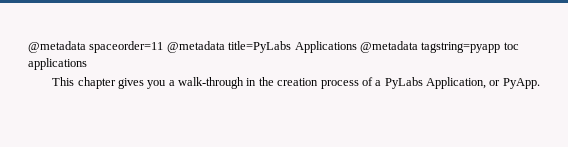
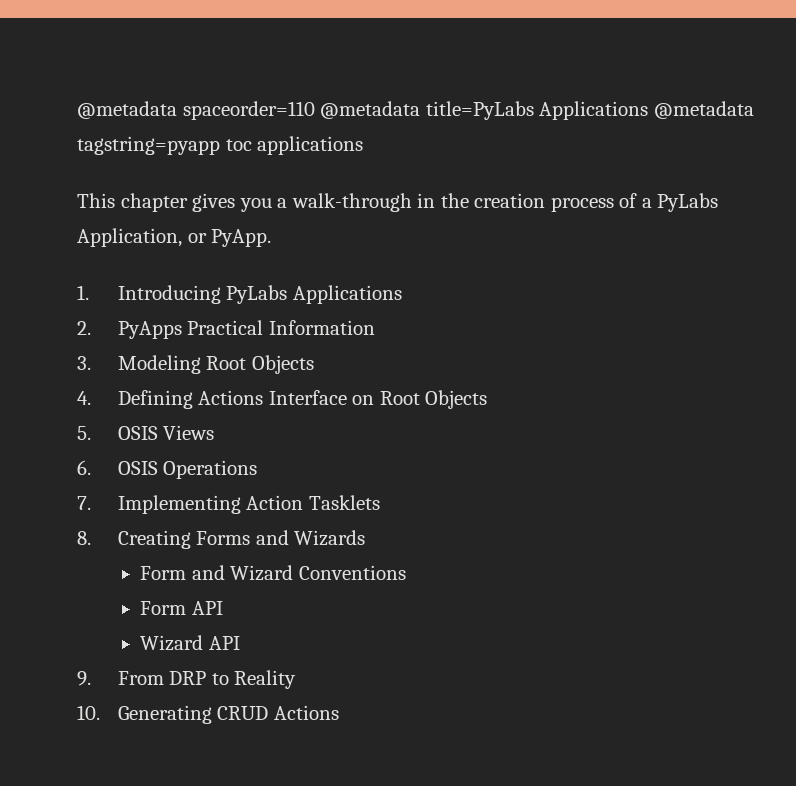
[28,41,164,53] @metadata spaceorder=11 -> [77,101,315,120] @metadata spaceorder=110
(540, 83) none -> [77,285,402,304] [77,320,375,339] [77,355,314,374] [77,390,488,409] [77,425,215,440] [77,460,258,479] [77,495,380,514] [77,530,366,549] [140,565,406,581] [140,601,223,615] [140,635,240,651] [77,670,297,689] [77,705,339,724] // 1. Introducing PyLabs Applications // 2. PyApps Practical Information // 3. Modeling Root Objects // 4. Defining Actions Interface on Root Objects // 5. OSIS Views // 6. OSIS Operations // 7. Implementing Action Tasklets // 8. Creating Forms and Wizards // Form and Wizard Conventions // Form API // Wizard API // 9. From DRP to Reality // 10. Generating CRUD Actions

